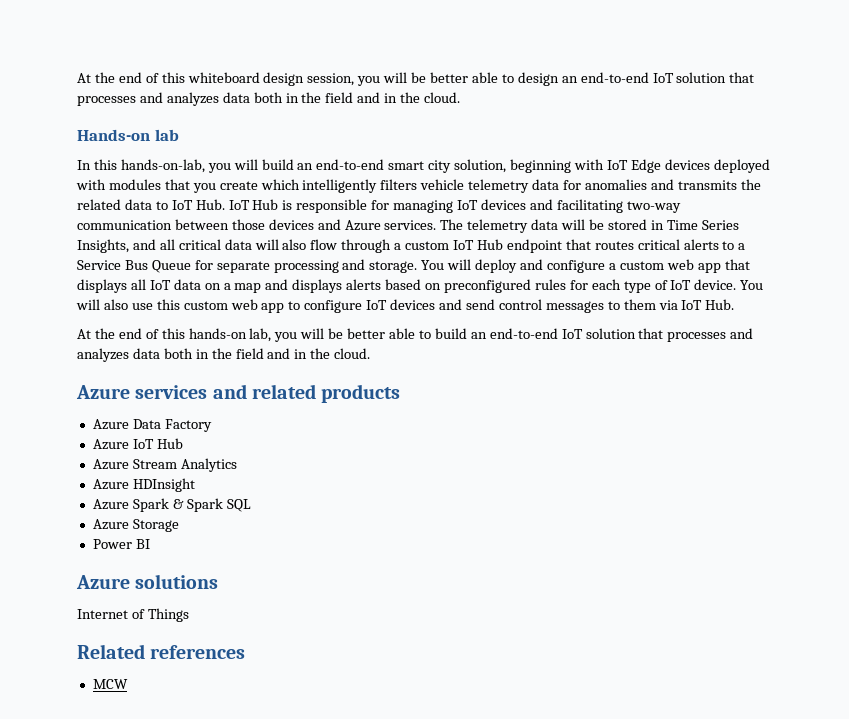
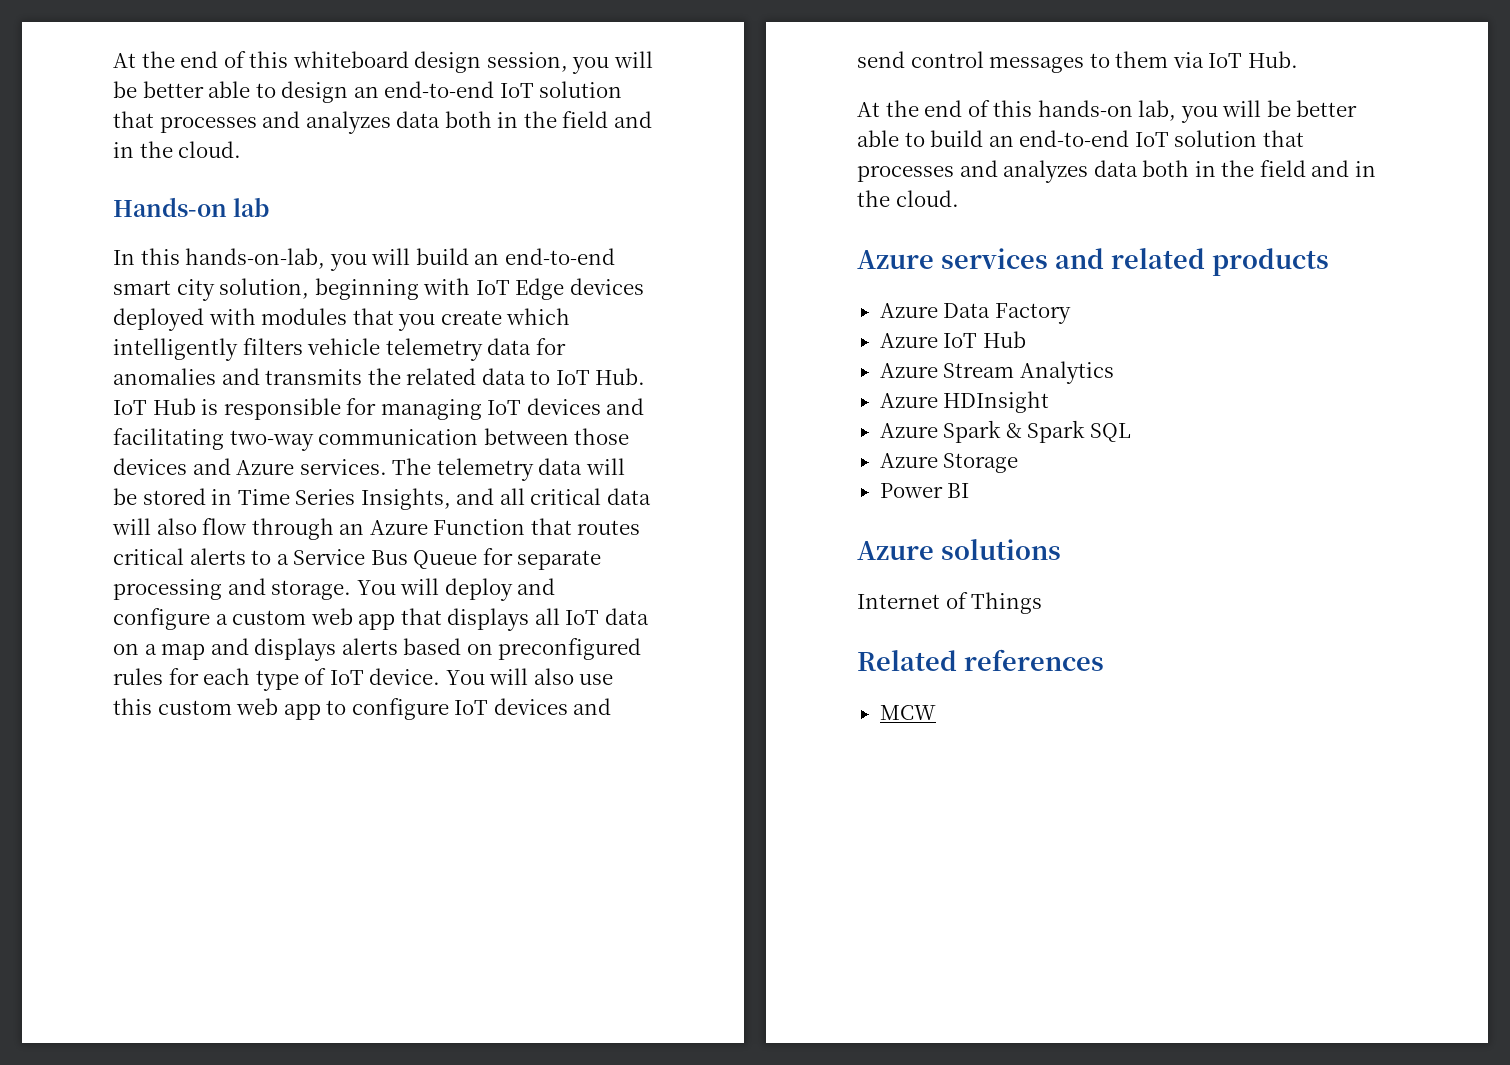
[394,239,562,253] a custom IoT Hub endpoint -> [339,519,526,535] an Azure Function

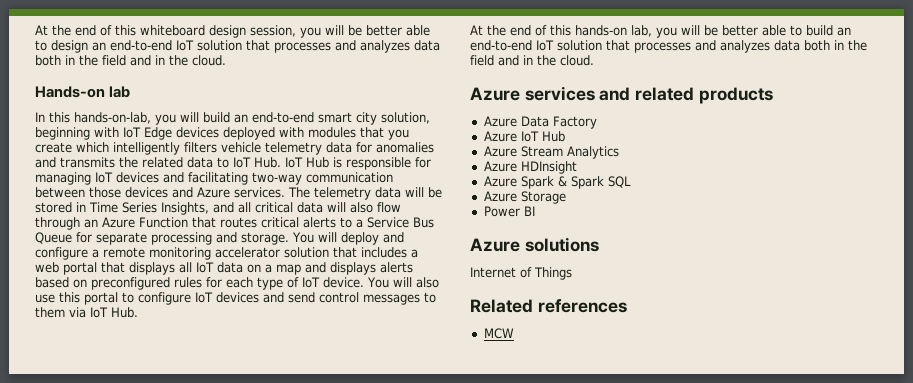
[232,608,396,630] custom web app -> [103,247,418,260] [35,262,97,275] remote monitoring accelerator solution that includes a web portal
[157,698,321,720] custom web app -> [84,292,118,305] portal

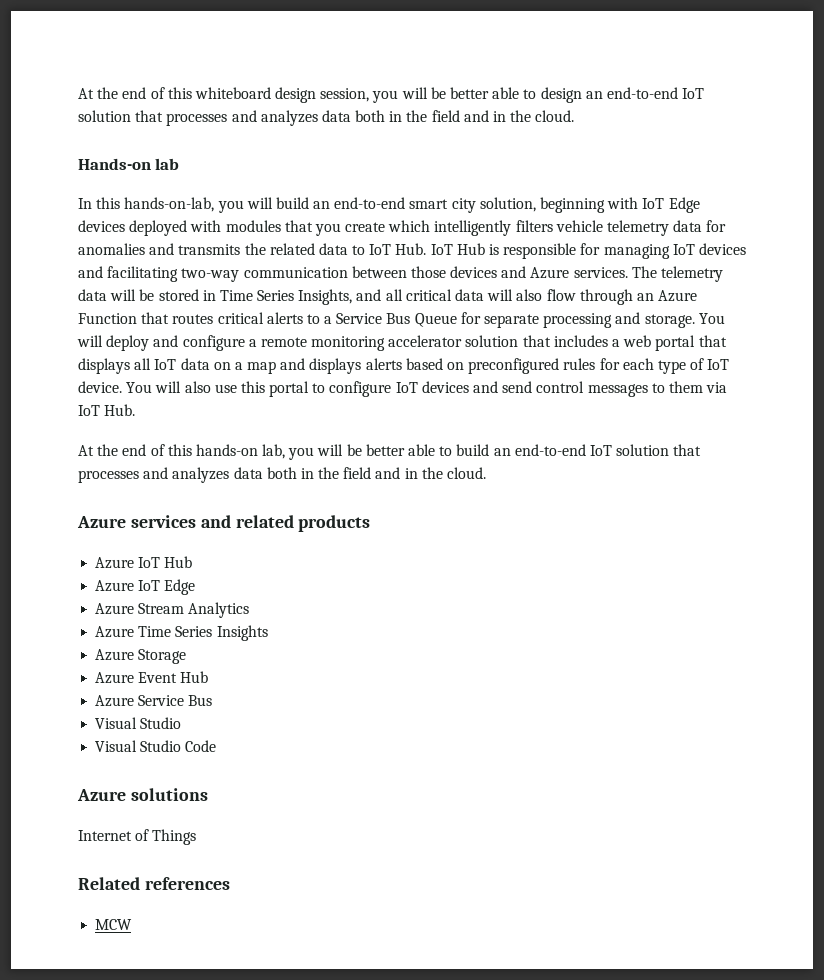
[520,116,597,129] [483,131,565,142] Data Factory // Azure IoT Hub -> [138,556,193,568] [95,579,196,595] IoT Hub // Azure IoT Edge
[520,161,577,174] [483,176,631,189] [483,191,566,204] [483,206,535,217] HDInsight // Azure Spark & Spark SQL // Azure Storage // Power BI -> [138,625,268,641] [95,649,187,664] [95,671,209,684] [95,695,213,707] [95,717,182,729] [95,740,217,752] Time Series Insights // Azure Storage // Azure Event Hub // Azure Service Bus // Visual Studio // Visual Studio Code

